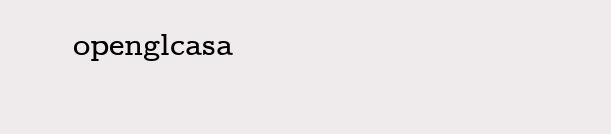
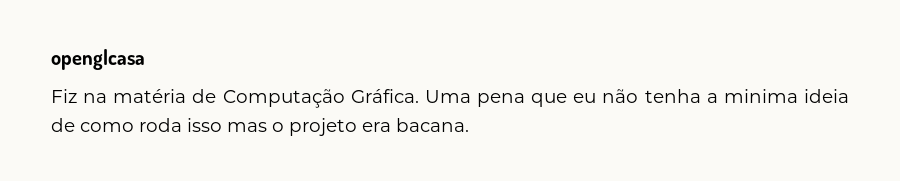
(233, 47) none -> [51,89,849,108] [51,118,469,136] // Fiz na matéria de Computação Gráfica. Uma pena que eu não tenha a minima ideia de como roda isso mas o projeto era bacana.

